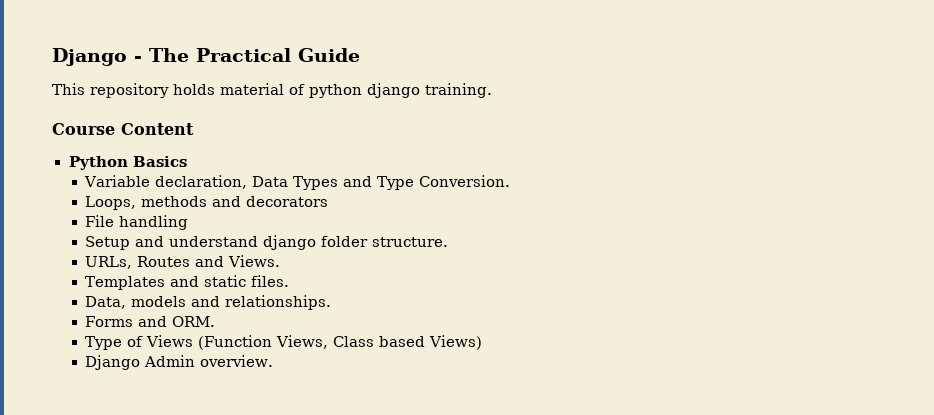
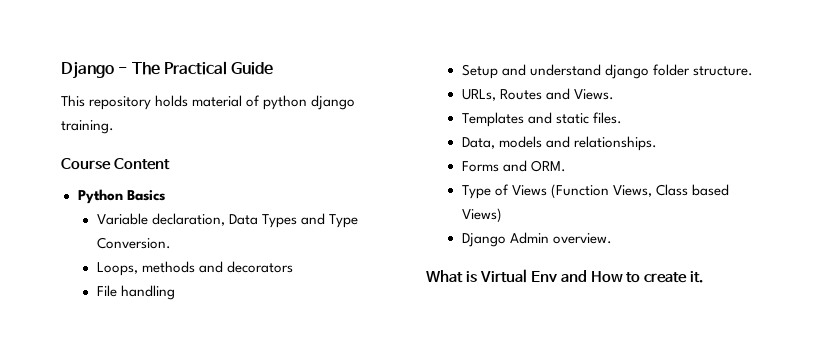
(274, 361) none -> [426,269,704,283] // What is Virtual Env and How to create it.

